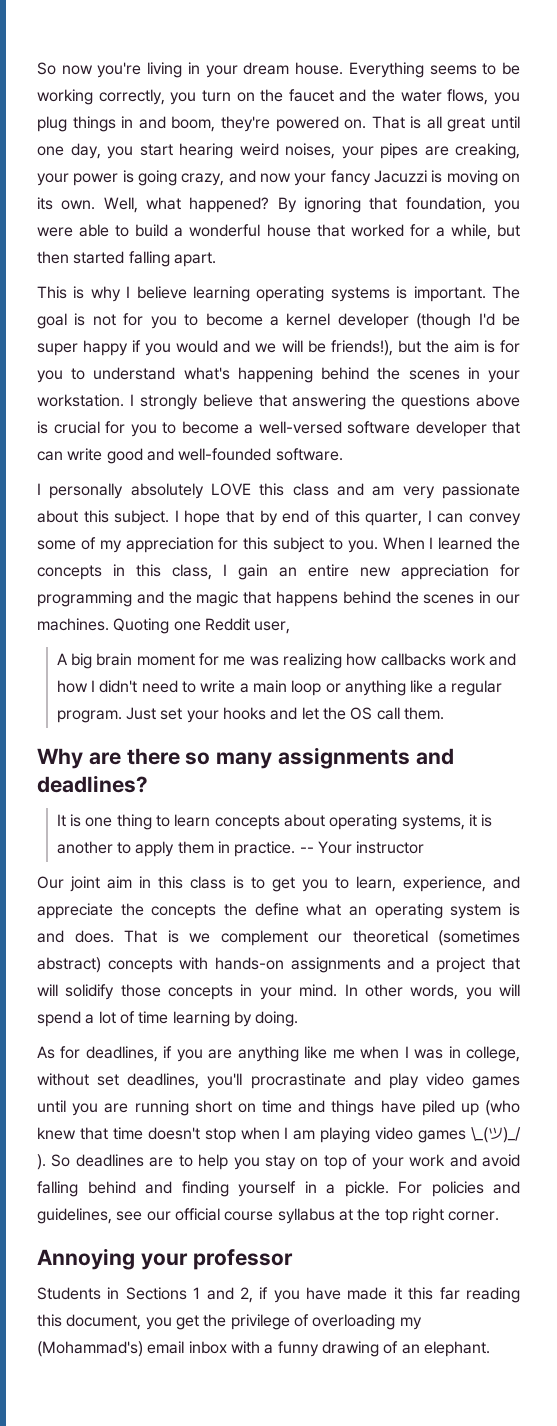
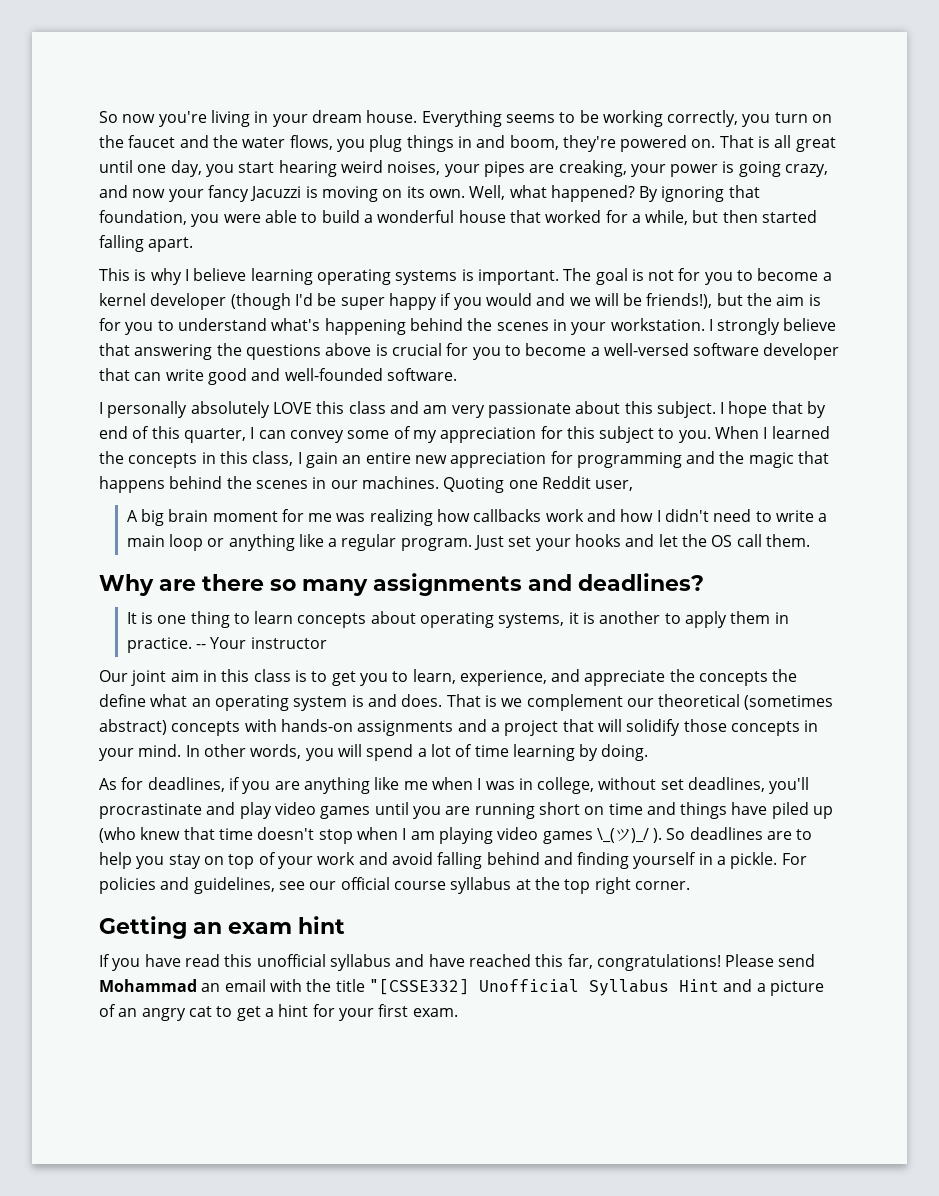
[37,1248,293,1270] [37,1287,520,1303] [37,1314,422,1330] [37,1341,490,1357] Annoying your professor // Students in Sections 1 and 2, if you have made it this far reading this document, you get the privilege of overloading my (Mohammad's) email inbox with a funny drawing of an elephant. -> [99,916,345,939] [99,954,816,971] [99,979,824,996] [99,1004,458,1021] Getting an exam hint // If you have read this unofficial syllabus and have reached this far, congratulations! Please send Mohammad an email with the title "[CSSE332] Unofficial Syllabus Hint and a picture of an angry cat to get a hint for your first exam.

